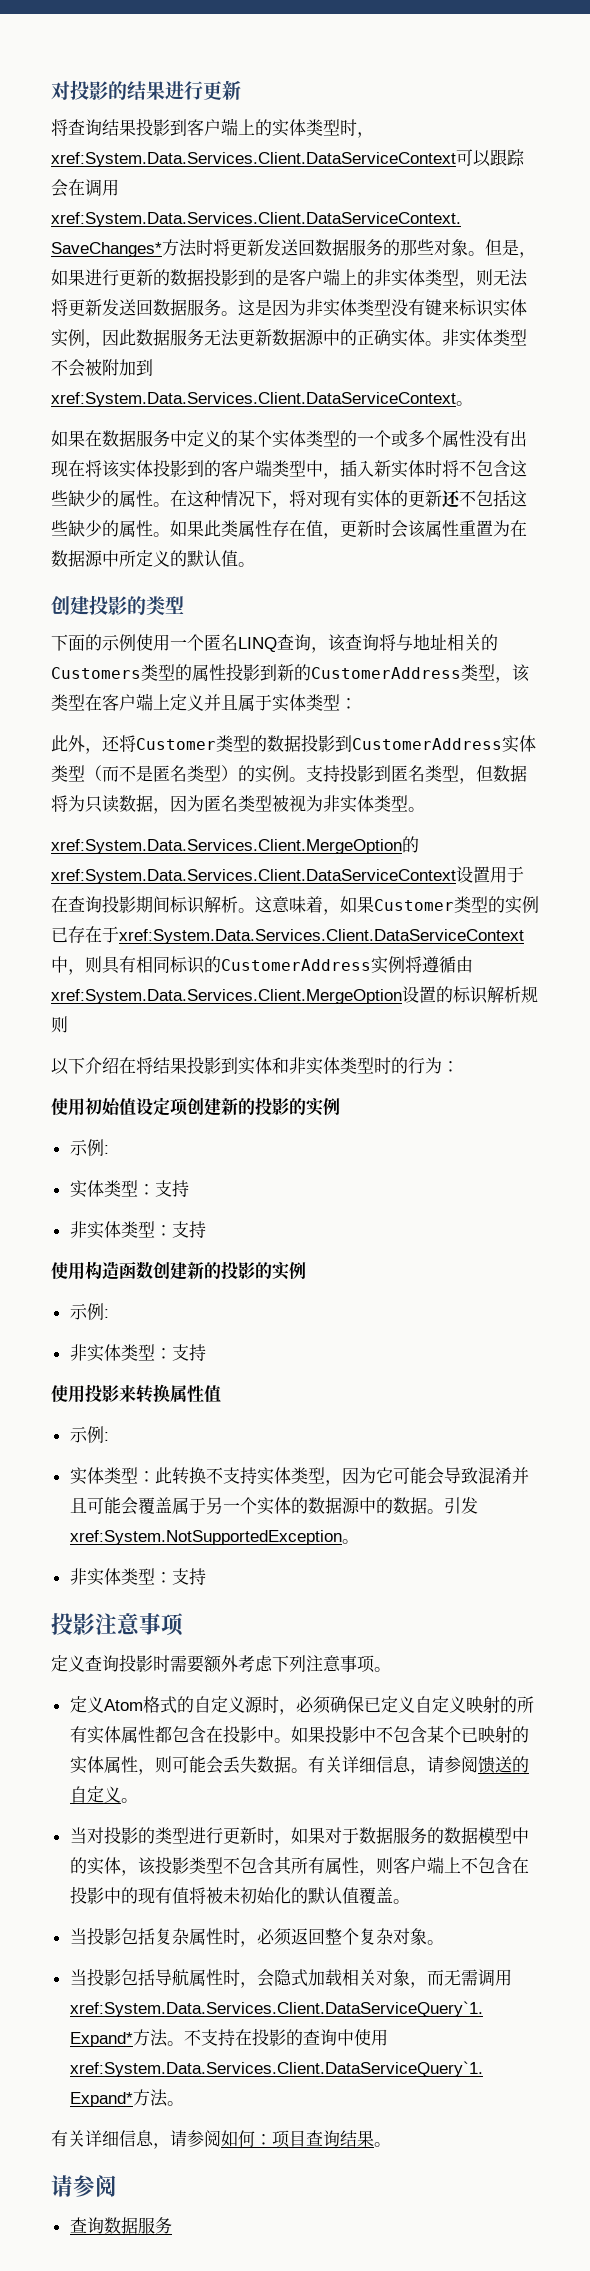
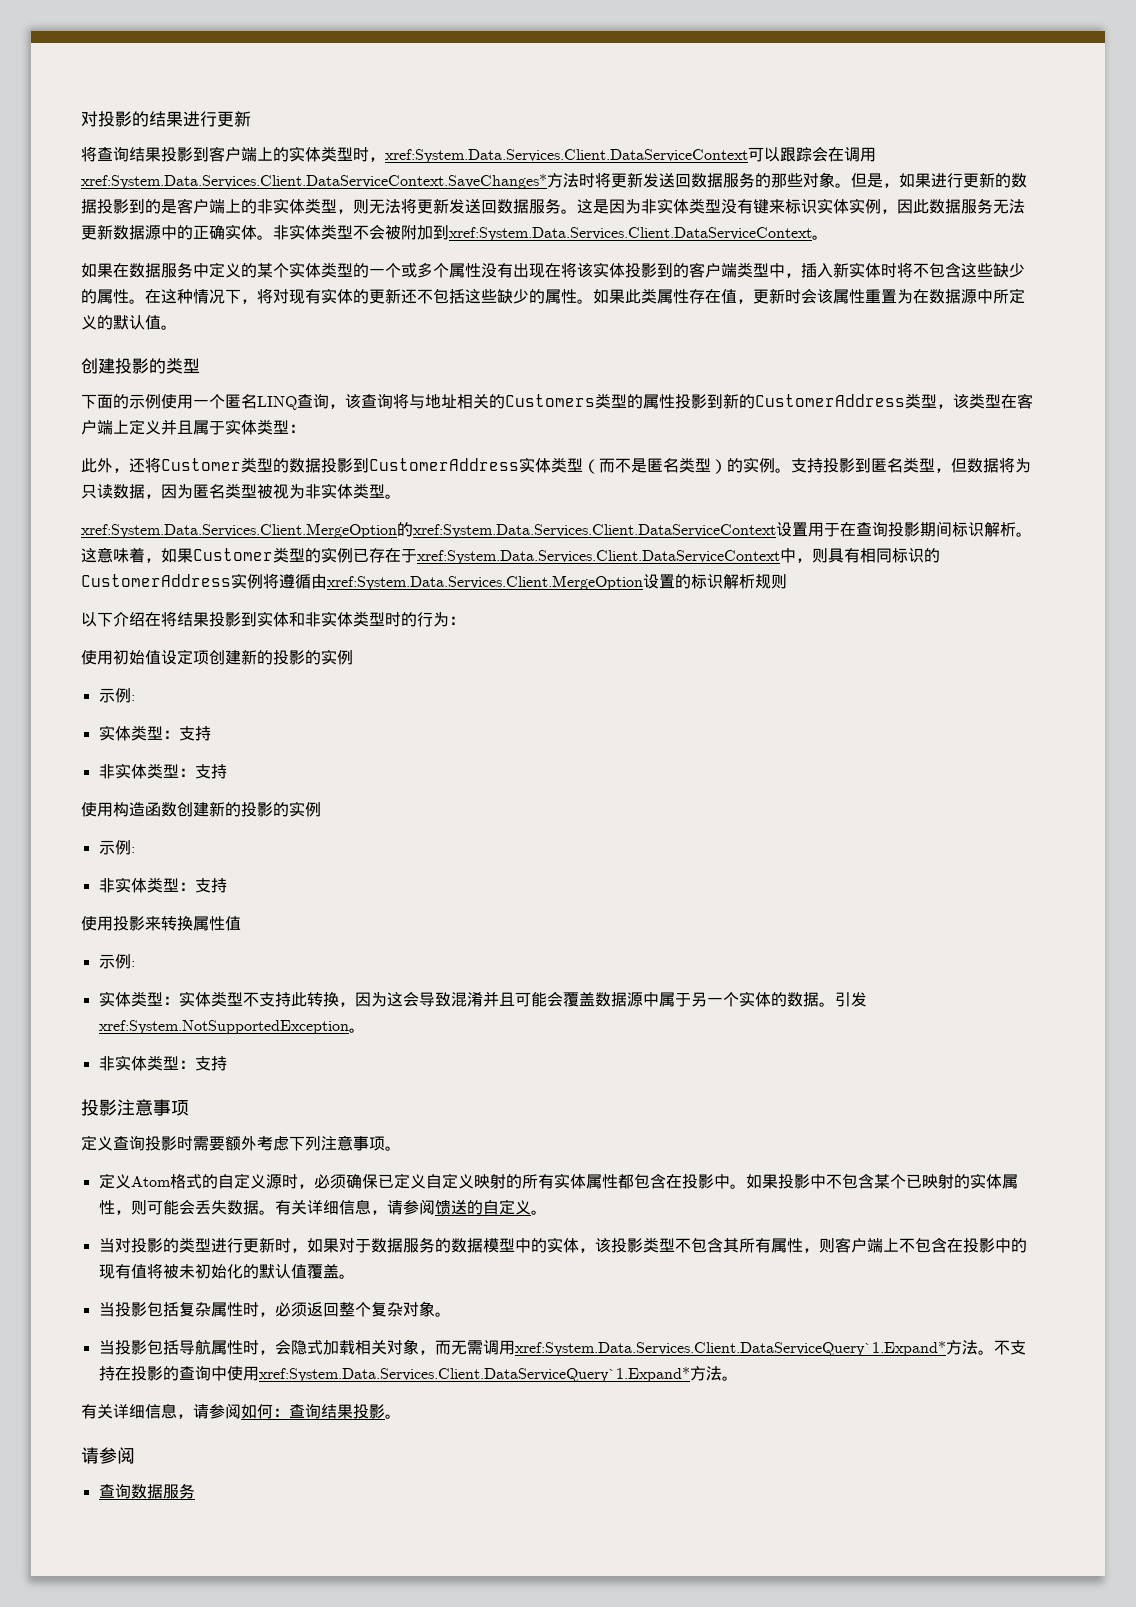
[154,1467,427,1486] 此转换不支持实体类型，因为它可能 -> [178,991,403,1007] 实体类型不支持此转换，因为这
(172, 1505) none -> [594,992,659,1007] 数据源中
[341,1497,427,1514] 源中的数据 -> (819, 999) none
[272,2130,374,2148] 项目查询结果 -> [289,1403,385,1419] 查询结果投影

